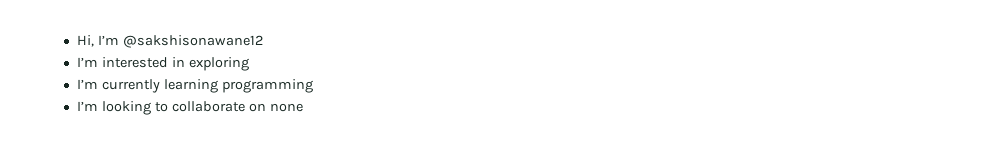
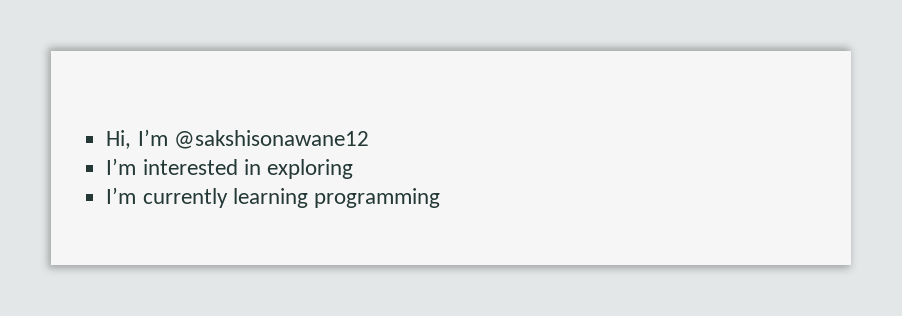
[76,101,303,115] // I’m looking to collaborate on none -> (440, 198) none

